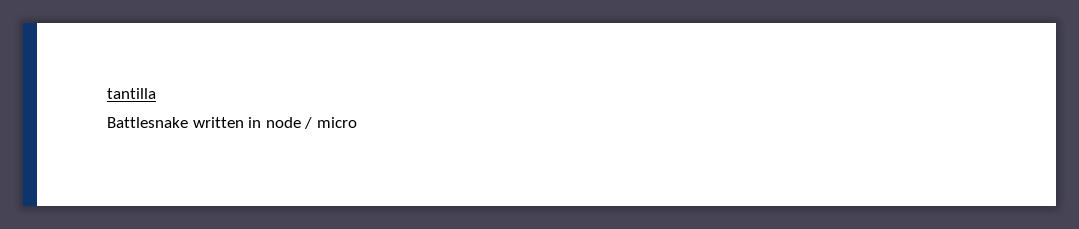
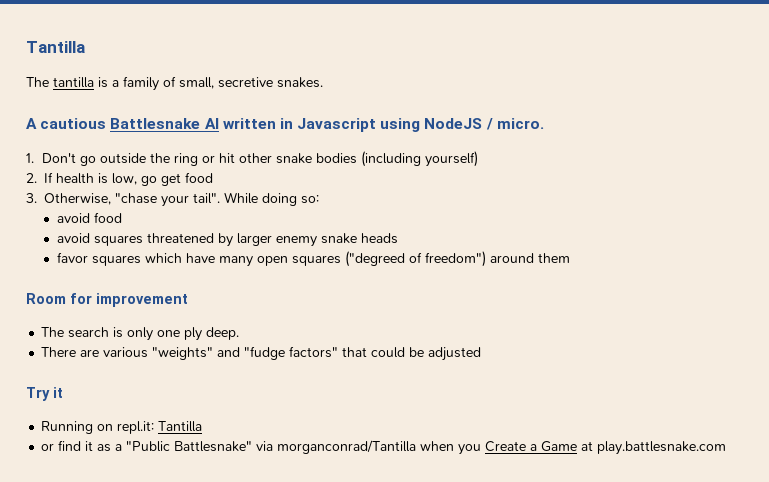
(107, 93) none -> [26,41,85,53] [26,77,49,87] Tantilla // The
[107,117,357,129] // Battlesnake written in node / micro -> [98,76,323,91] [26,118,544,132] [26,151,478,167] [26,172,213,186] [26,192,319,207] [56,212,122,223] [56,233,398,247] [56,251,570,267] [26,293,188,307] [41,327,240,341] [41,346,482,361] [26,387,63,401] [41,421,203,434] [41,440,727,455] is a family of small, secretive snakes. // A cautious Battlesnake AI written in Javascript using NodeJS / micro. // 1. Don't go outside the ring or hit other snake bodies (including yourself) // 2. If health is low, go get food // 3. Otherwise, "chase your tail". While doing so: // avoid food // avoid squares threatened by larger enemy snake heads // favor squares which have many open squares ("degreed of freedom") around them // Room for improvement // The search is only one ply deep. // There are various "weights" and "fudge factors" that could be adjusted // Try it // Running on repl.it: Tantilla // or find it as a "Public Battlesnake" via morganconrad/Tantilla when you Create a Game at play.battlesnake.com

